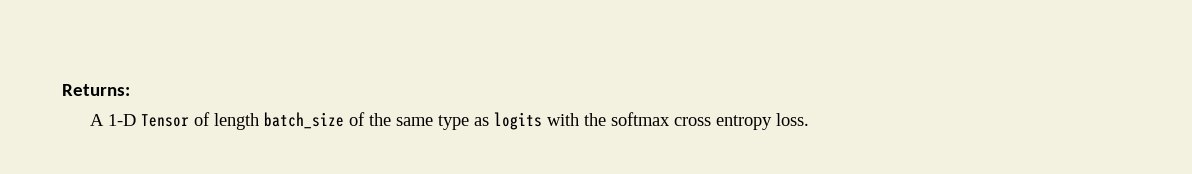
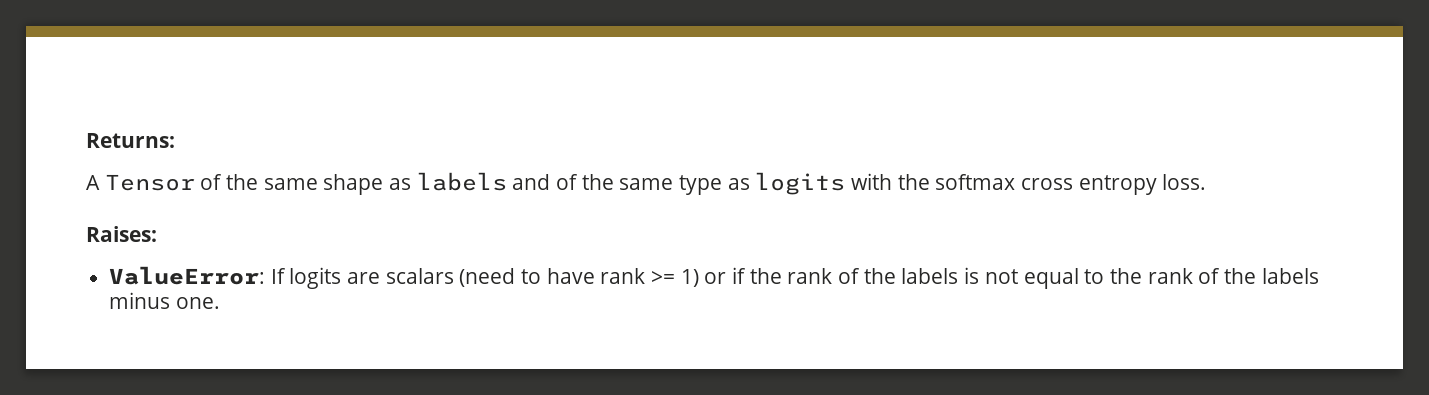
[108,114,137,126] 1-D -> (100, 182) none
[214,112,345,130] length batch_size -> [226,172,551,195] the same shape as labels and
(810, 119) none -> [86,226,157,242] [109,266,1319,289] [109,292,220,309] // Raises: // ValueError: If logits are scalars (need to have rank >= 1) or if the rank of the labels is not equal to the rank of the labels minus one.

